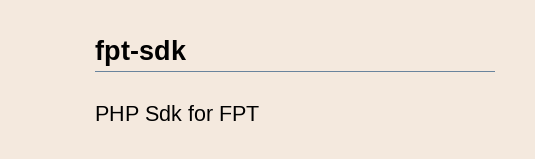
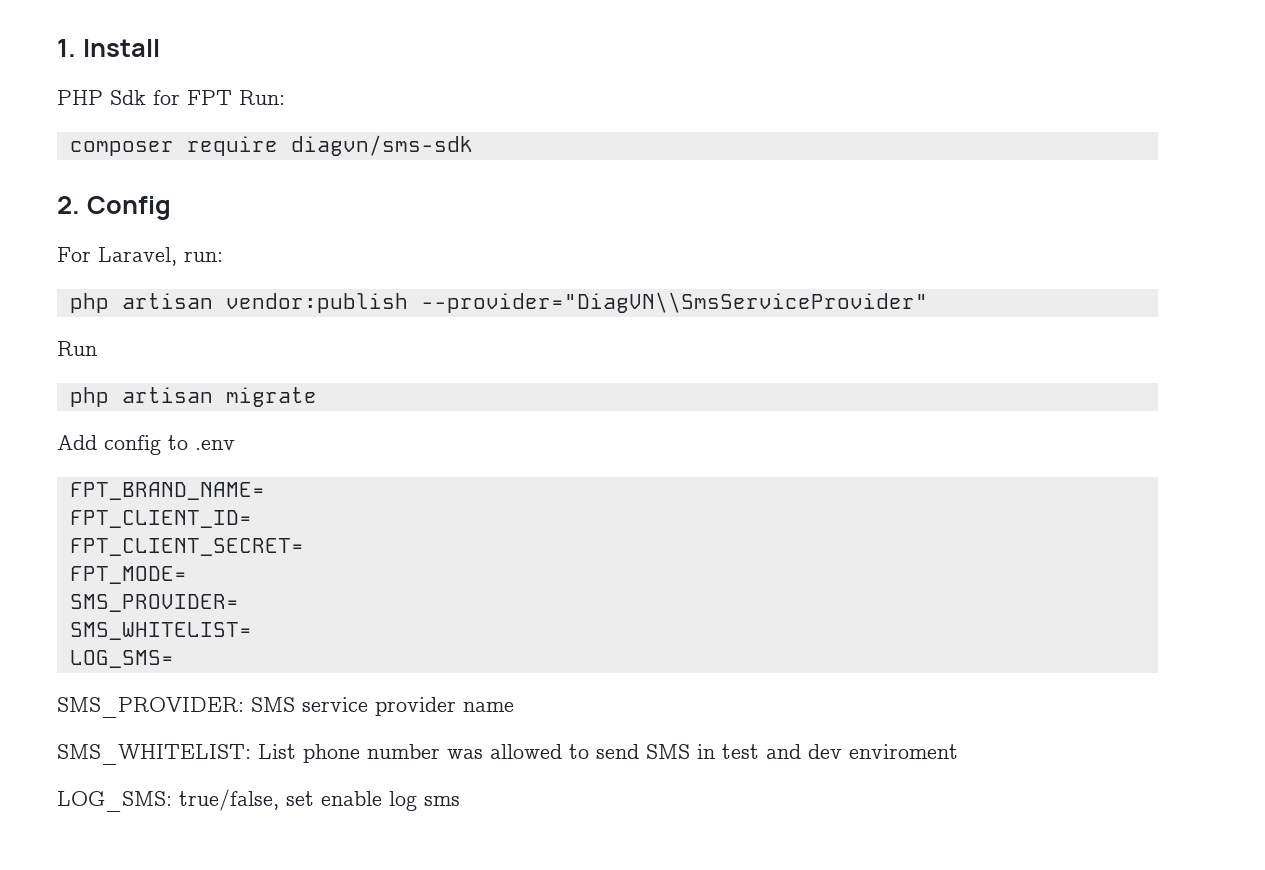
[95,40,187,66] fpt-sdk -> [57,39,160,57] 1. Install
(259, 113) none -> [239,90,285,105] [69,135,473,156] [57,196,171,220] [57,247,223,266] [69,292,928,313] [57,341,97,356] [69,387,317,407] [57,435,235,455] [69,482,265,500] [69,510,252,528] [69,538,304,556] [69,566,187,584] [69,594,239,612] [69,622,252,640] [69,650,174,668] [57,697,514,718] [57,744,958,765] [57,789,460,812] Run: // composer require diagvn/sms-sdk // 2. Config // For Laravel, run: // php artisan vendor:publish --provider="DiagVN\\SmsServiceProvider" // Run // php artisan migrate // Add config to .env // FPT_BRAND_NAME= // FPT_CLIENT_ID= // FPT_CLIENT_SECRET= // FPT_MODE= // SMS_PROVIDER= // SMS_WHITELIST= // LOG_SMS= // SMS_PROVIDER: SMS service provider name // SMS_WHITELIST: List phone number was allowed to send SMS in test and dev enviroment // LOG_SMS: true/false, set enable log sms

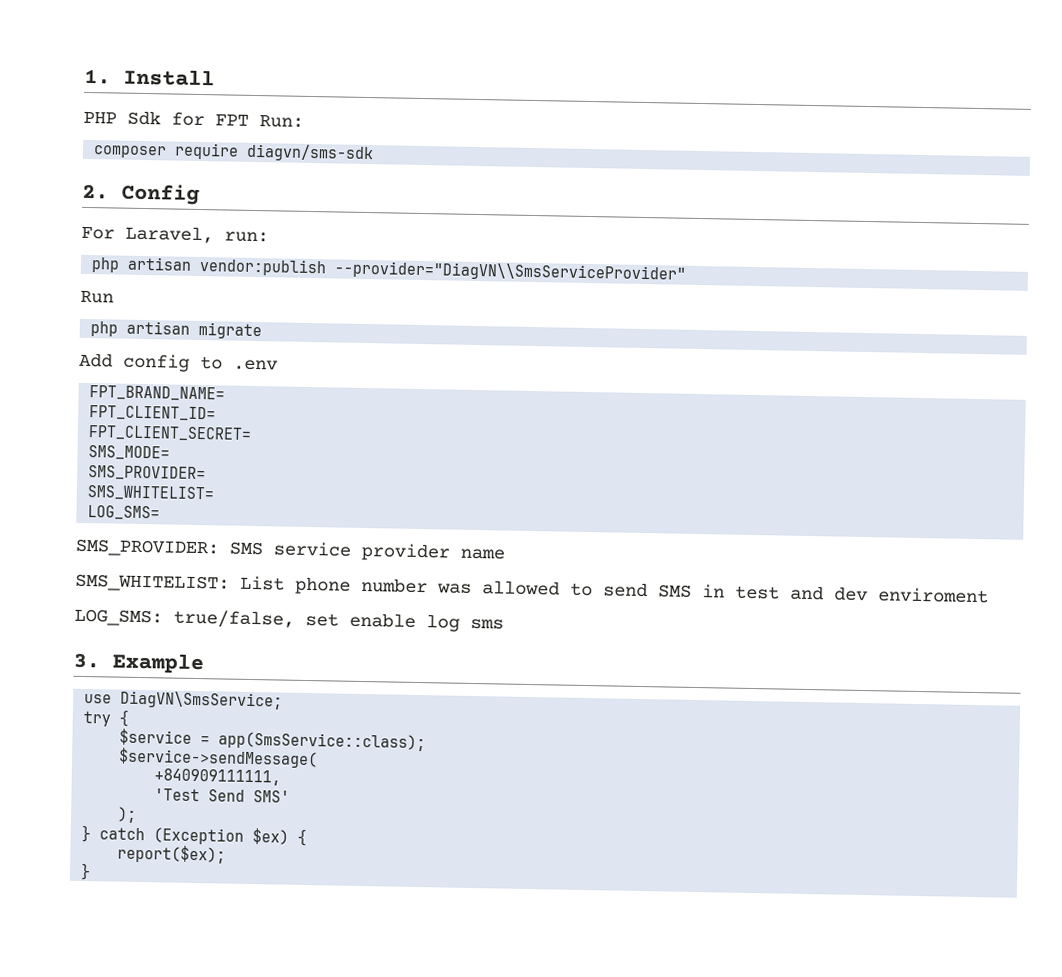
[69,566,187,584] FPT_MODE= -> [88,445,171,461] SMS_MODE=
(460, 801) none -> [73,652,204,675] [84,690,284,710] [83,709,130,727] [119,728,427,752] [118,747,319,769] [154,768,282,786] [154,788,291,803] [117,806,138,823] [81,824,308,847] [117,844,227,864] [80,862,92,881] // 3. Example // use DiagVN\SmsService; // try { // $service = app(SmsService::class); // $service->sendMessage( // +840909111111, // 'Test Send SMS' // ); // } catch (Exception $ex) { // report($ex); // }

